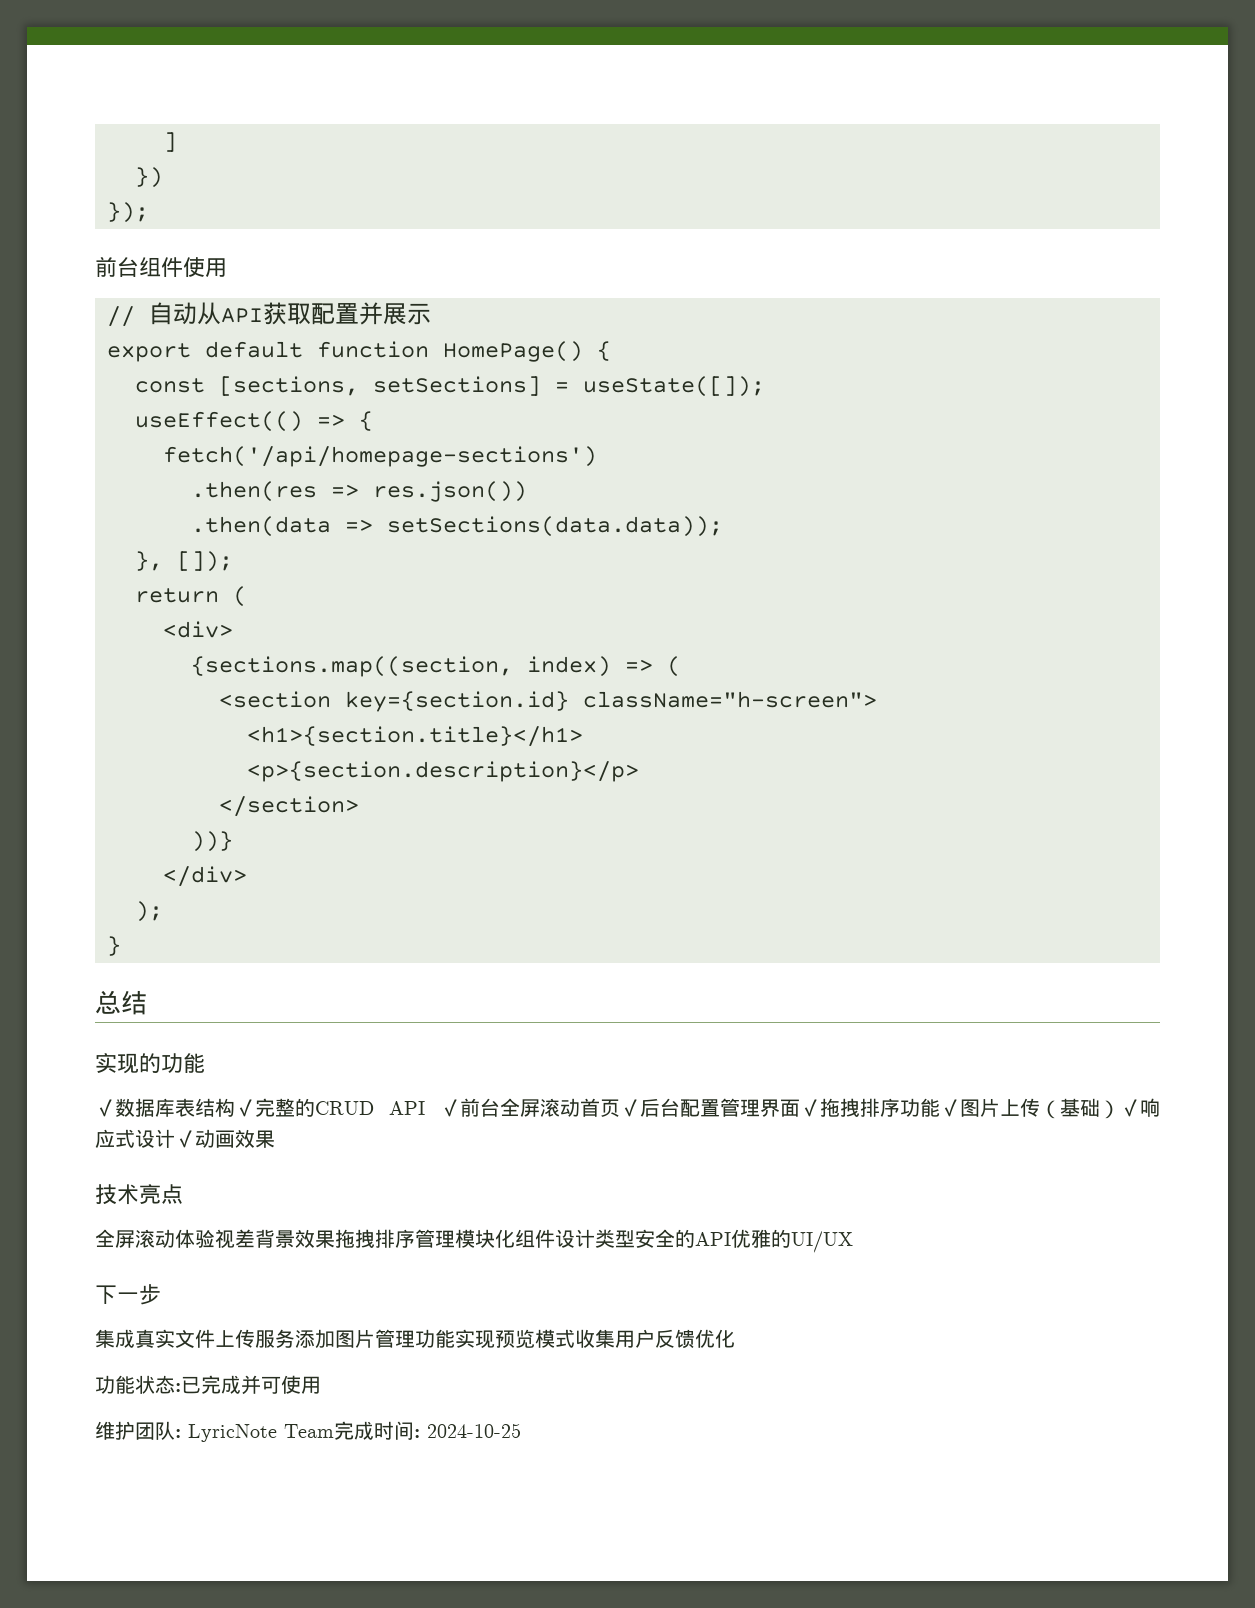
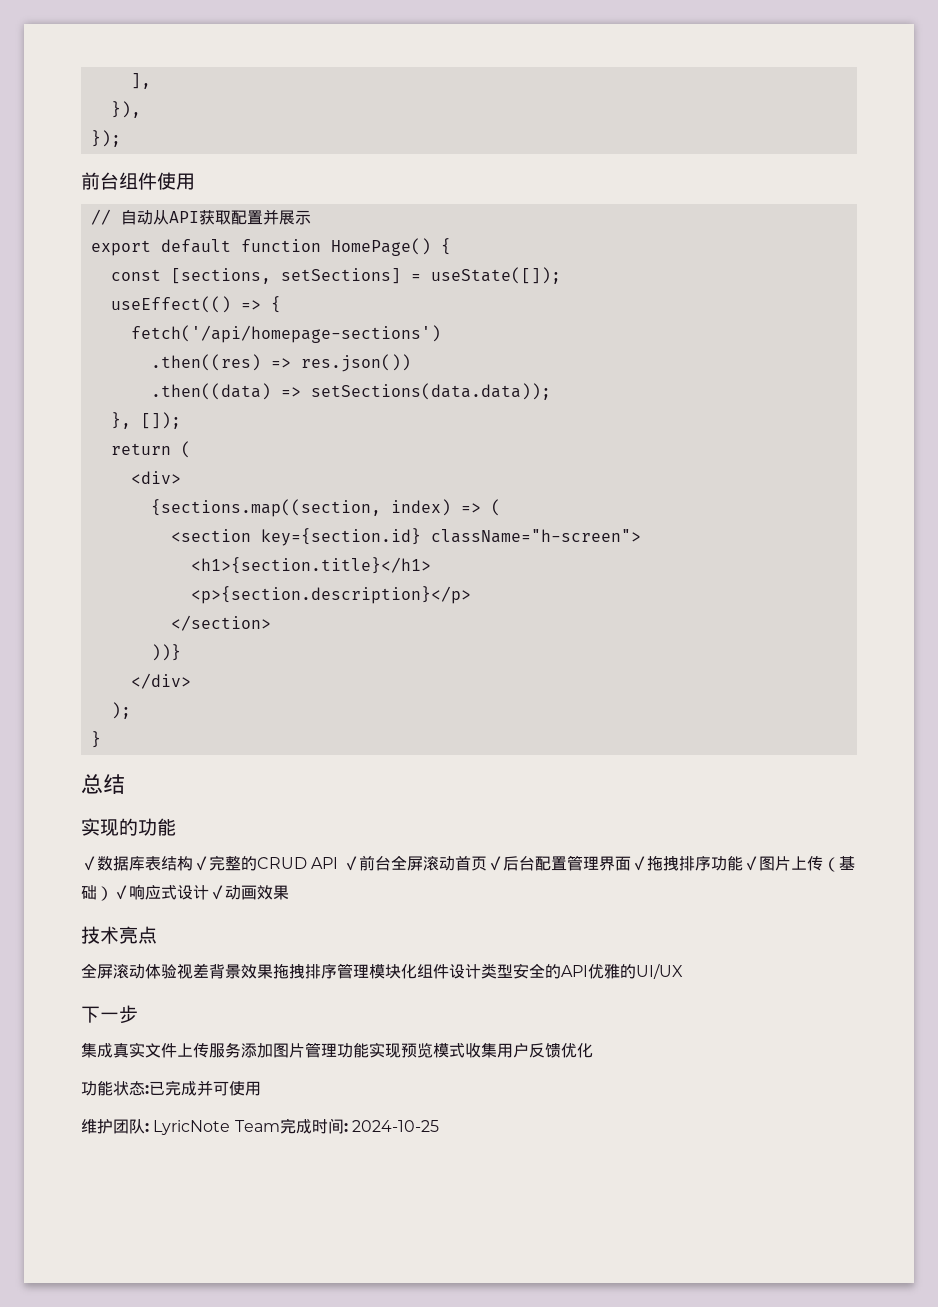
[163,132,177,152] [135,167,163,188] ] // }) -> [130,73,151,89] [110,101,141,118] ], // }),
[191,481,317,502] .then(res -> [150,354,261,371] .then((res)
[191,516,331,537] .then(data -> [150,383,271,400] .then((data)

